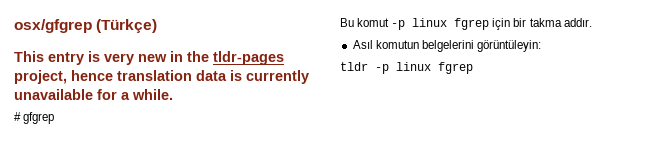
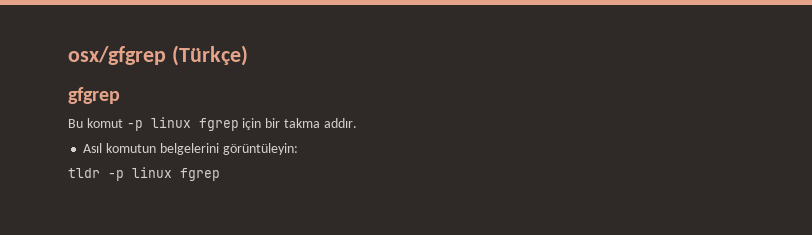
[14,51,284,65] [14,70,309,84] [14,89,173,100] [14,112,21,121] This entry is very new in the tldr-pages project, hence translation data is currently unavailable for a while. // # -> (248, 55) none

